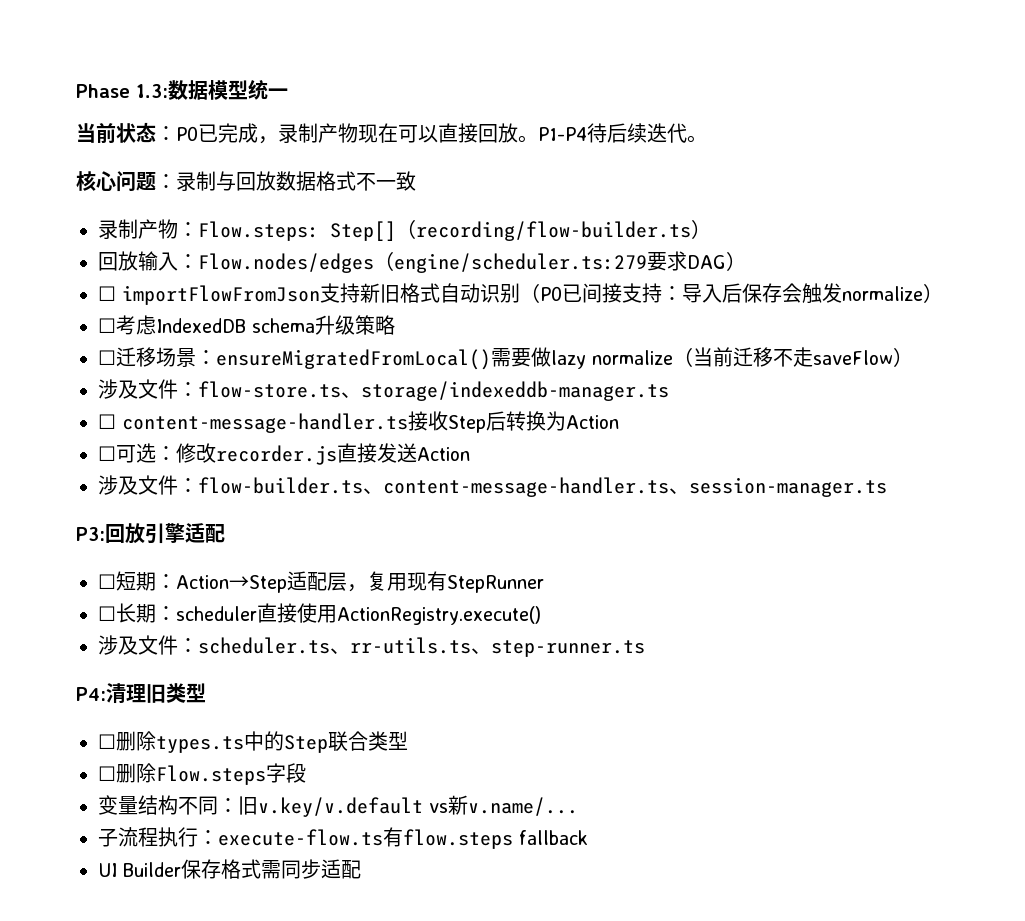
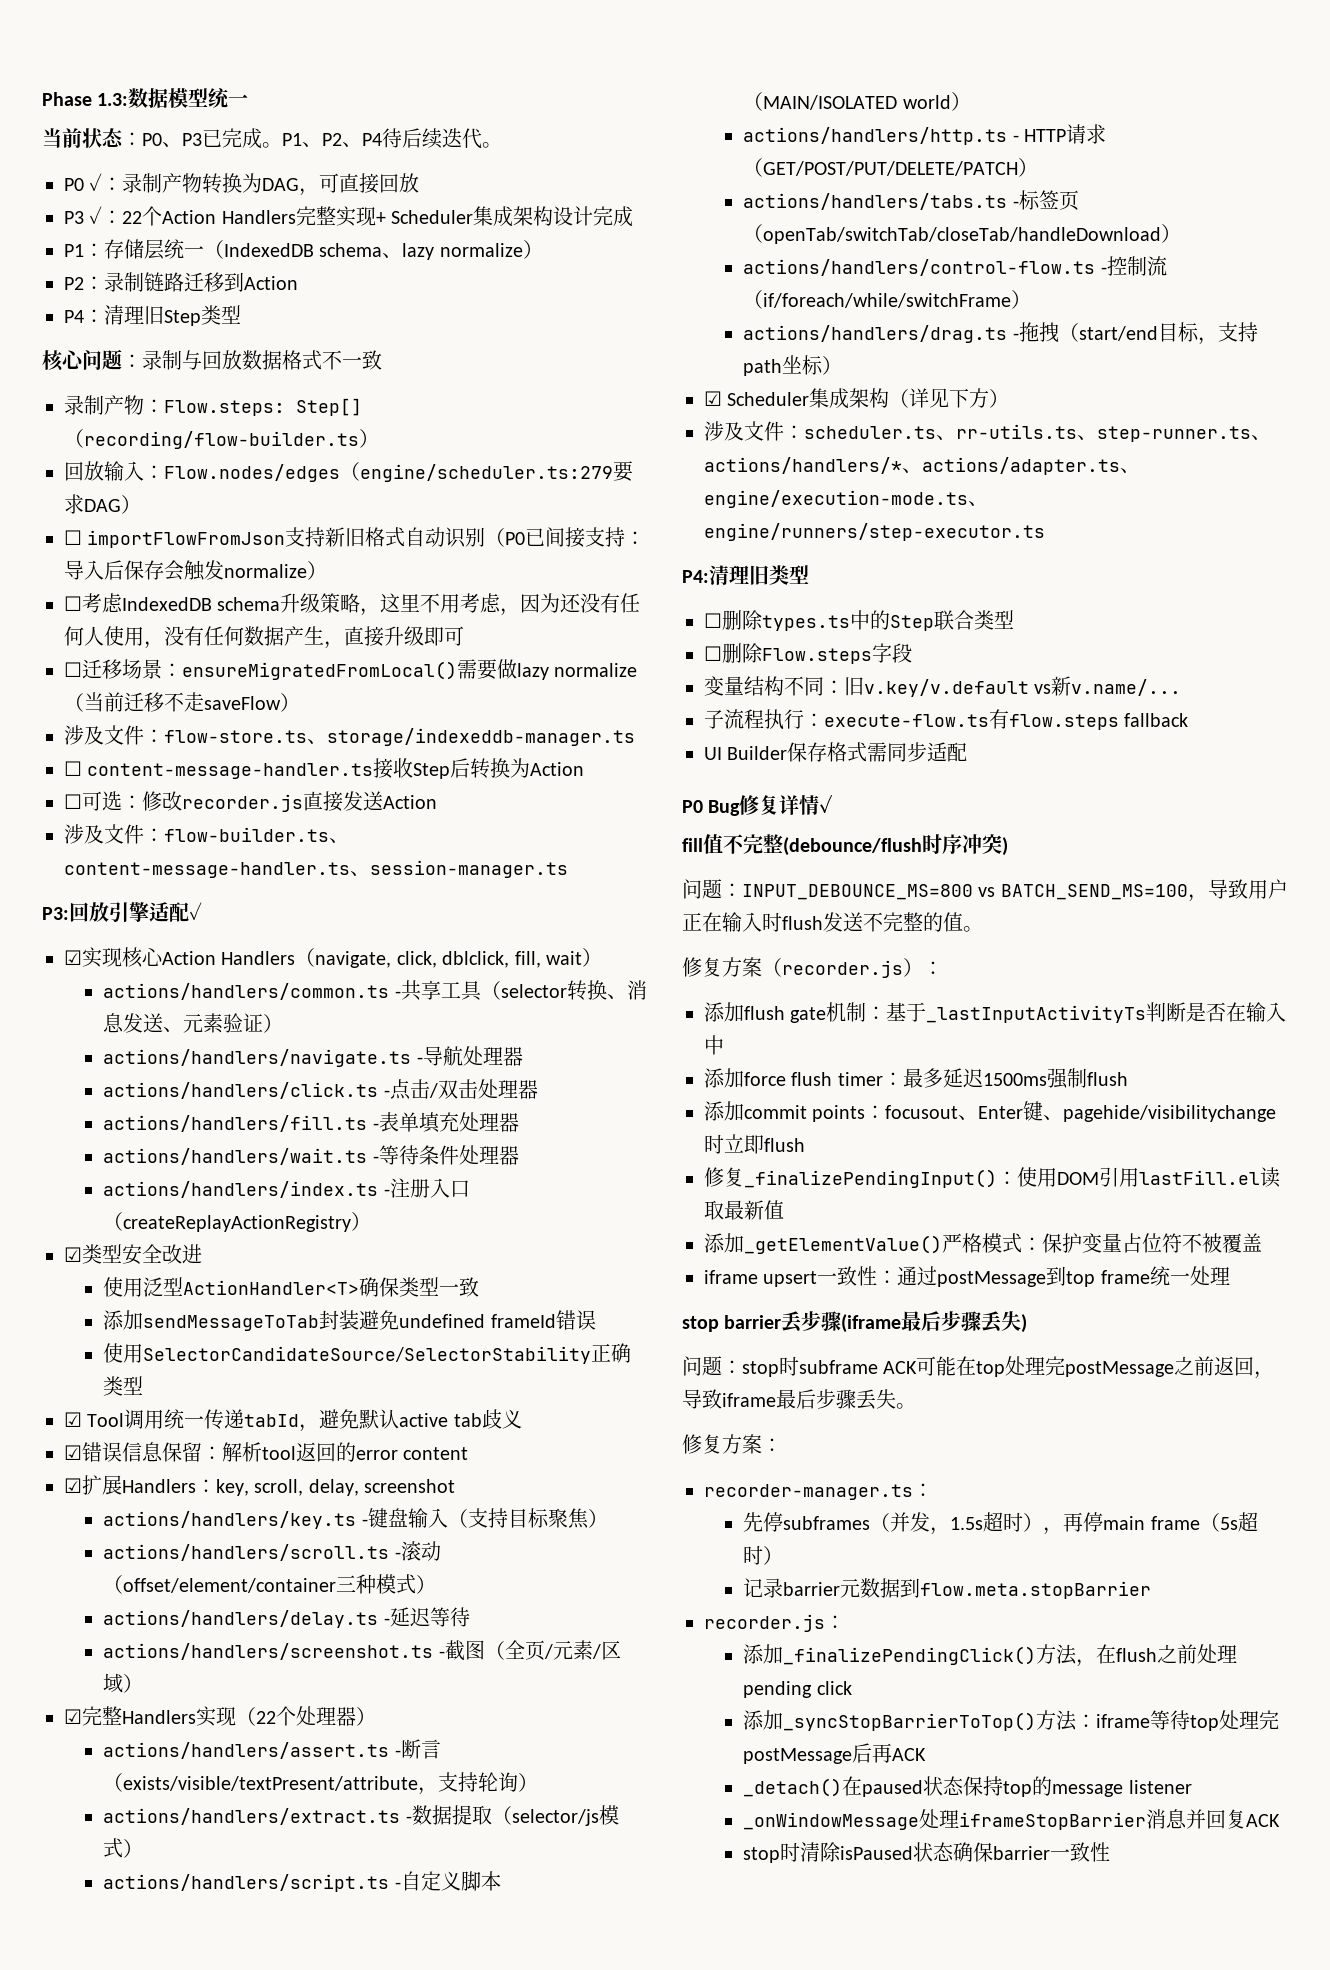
[198,123,707,144] 已完成，录制产物现在可以直接回放。P1-P4待后续迭代。 -> [162,128,502,149] [64,173,420,196] [64,206,634,227] [64,239,543,260] [64,272,298,292] [64,305,241,326] 、P3已完成。P1、P2、P4待后续迭代。 // P0 ✓：录制产物转换为DAG，可直接回放 // P3 ✓：22个Action Handlers完整实现+ Scheduler集成架构设计完成 // P1：存储层统一（IndexedDB schema、lazy normalize） // P2：录制链路迁移到Action // P4：清理旧Step类型
(395, 325) none -> [360,593,641,616] [64,626,464,649] ，这里不用考虑，因为还没有任何人使用，没有任何数据产生，直接升级即可
[98,571,544,593] [98,603,541,625] // ☐短期：Action→Step适配层，复用现有StepRunner // ☐长期：scheduler直接使用ActionRegistry.execute() -> [189,902,202,920] [64,947,602,968] [103,980,647,1001] [103,1013,284,1033] [103,1046,523,1067] [103,1079,538,1100] [103,1112,519,1133] [103,1145,519,1165] [103,1178,470,1198] [103,1212,372,1232] [64,1244,202,1265] [103,1277,480,1297] [103,1310,596,1331] [103,1343,632,1364] [103,1376,144,1396] [64,1409,522,1432] [64,1442,469,1462] [64,1475,456,1496] [103,1508,608,1529] [103,1541,441,1561] [103,1574,437,1594] [103,1607,470,1628] [103,1640,621,1661] [103,1673,144,1693] [64,1706,376,1727] [103,1739,441,1759] [103,1772,539,1795] [103,1805,619,1826] [103,1838,144,1858] [103,1871,501,1892] [743,92,971,111] [743,124,1107,145] [743,158,1039,177] [743,190,1079,210] [743,224,1182,244] [743,256,1167,276] [743,290,1032,309] [743,322,1258,345] [743,355,843,376] [704,388,1010,409] ✓ // ☑实现核心Action Handlers（navigate, click, dblclick, fill, wait） // actions/handlers/common.ts -共享工具（selector转换、消息发送、元素验证） // actions/handlers/navigate.ts -导航处理器 // actions/handlers/click.ts -点击/双击处理器 // actions/handlers/fill.ts -表单填充处理器 // actions/handlers/wait.ts -等待条件处理器 // actions/handlers/index.ts -注册入口（createReplayActionRegistry） // ☑类型安全改进 // 使用泛型ActionHandler<T>确保类型一致 // 添加sendMessageToTab封装避免undefined frameId错误 // 使用SelectorCandidateSource/SelectorStability正确类型 // ☑ Tool调用统一传递tabId，避免默认active tab歧义 // ☑错误信息保留：解析tool返回的error content // ☑扩展Handlers：key, scroll, delay, screenshot // actions/handlers/key.ts -键盘输入（支持目标聚焦） // actions/handlers/scroll.ts -滚动（offset/element/container三种模式） // actions/handlers/delay.ts -延迟等待 // actions/handlers/screenshot.ts -截图（全页/元素/区域） // ☑完整Handlers实现（22个处理器） // actions/handlers/assert.ts -断言（exists/visible/textPresent/attribute，支持轮询） // actions/handlers/extract.ts -数据提取（selector/js模式） // actions/handlers/script.ts -自定义脚本（MAIN/ISOLATED world） // actions/handlers/http.ts - HTTP请求（GET/POST/PUT/DELETE/PATCH） // actions/handlers/tabs.ts -标签页（openTab/switchTab/closeTab/handleDownload） // actions/handlers/control-flow.ts -控制流（if/foreach/while/switchFrame） // actions/handlers/drag.ts -拖拽（start/end目标，支持path坐标） // ☑ Scheduler集成架构（详见下方）
(645, 648) none -> [1251,435,1271,440] [704,457,1140,475] [704,490,988,508] [704,523,1045,541] 、actions/handlers/*、actions/adapter.ts、engine/execution-mode.ts、engine/runners/step-executor.ts
(361, 869) none -> [682,794,834,816] [682,834,1008,856] [682,879,1288,902] [682,912,983,932] [682,957,943,978] [704,1002,1287,1023] [704,1035,724,1055] [704,1068,1128,1089] [704,1101,1277,1122] [704,1134,805,1154] [704,1167,1280,1188] [704,1200,784,1220] [704,1233,1262,1254] [704,1266,1230,1287] [682,1311,1028,1333] [682,1356,1275,1379] [682,1389,916,1410] [682,1434,782,1454] [704,1483,933,1500] [743,1512,1258,1535] [743,1545,784,1565] [743,1578,1152,1599] [704,1614,845,1632] [743,1644,1238,1667] [743,1681,852,1698] [743,1710,1280,1731] [743,1743,927,1764] [743,1776,1192,1797] [743,1809,1281,1830] [743,1842,1111,1863] // P0 Bug修复详情✓ // fill值不完整(debounce/flush时序冲突) // 问题：INPUT_DEBOUNCE_MS=800 vs BATCH_SEND_MS=100，导致用户正在输入时flush发送不完整的值。 // 修复方案（recorder.js）： // 添加flush gate机制：基于_lastInputActivityTs判断是否在输入中 // 添加force flush timer：最多延迟1500ms强制flush // 添加commit points：focusout、Enter键、pagehide/visibilitychange时立即flush // 修复_finalizePendingInput()：使用DOM引用lastFill.el读取最新值 // 添加_getElementValue()严格模式：保护变量占位符不被覆盖 // iframe upsert一致性：通过postMessage到top frame统一处理 // stop barrier丢步骤(iframe最后步骤丢失) // 问题：stop时subframe ACK可能在top处理完postMessage之前返回，导致iframe最后步骤丢失。 // 修复方案： // recorder-manager.ts： // 先停subframes（并发，1.5s超时），再停main frame（5s超时） // 记录barrier元数据到flow.meta.stopBarrier // recorder.js： // 添加_finalizePendingClick()方法，在flush之前处理pending click // 添加_syncStopBarrierToTop()方法：iframe等待top处理完postMessage后再ACK // _detach()在paused状态保持top的message listener // _onWindowMessage处理iframeStopBarrier消息并回复ACK // stop时清除isPaused状态确保barrier一致性

